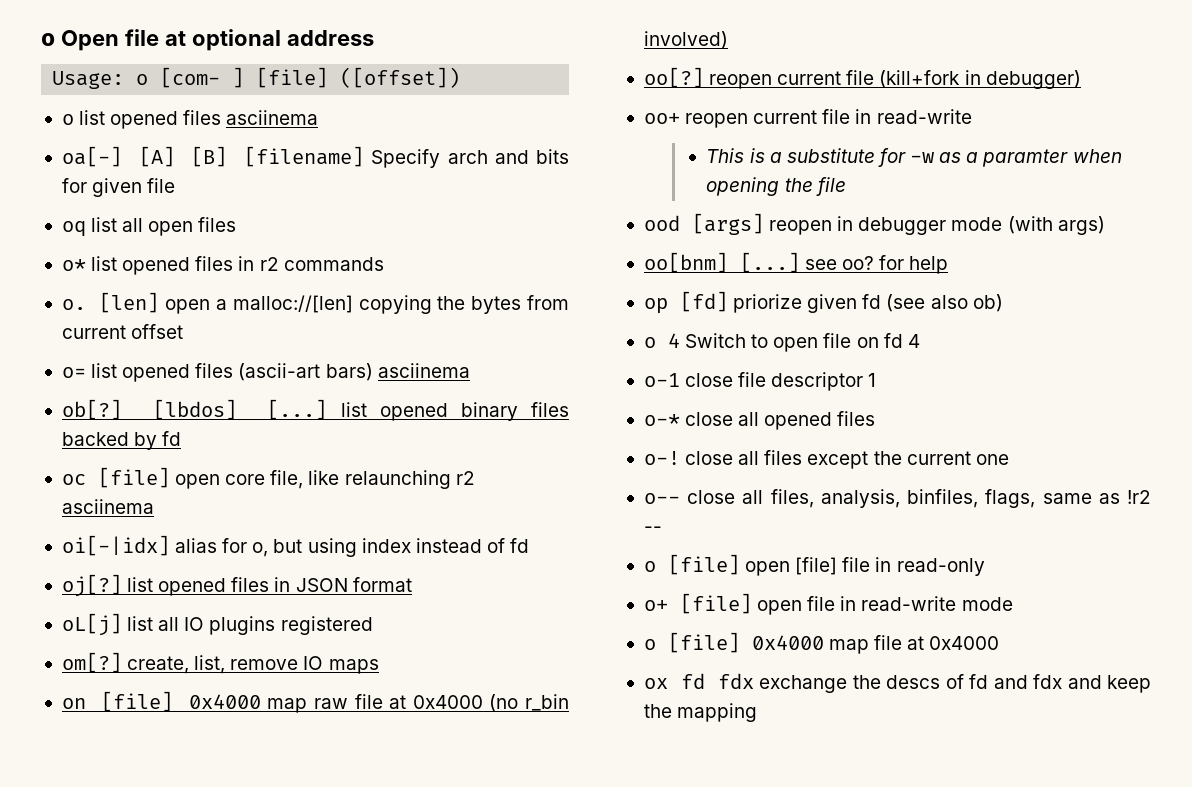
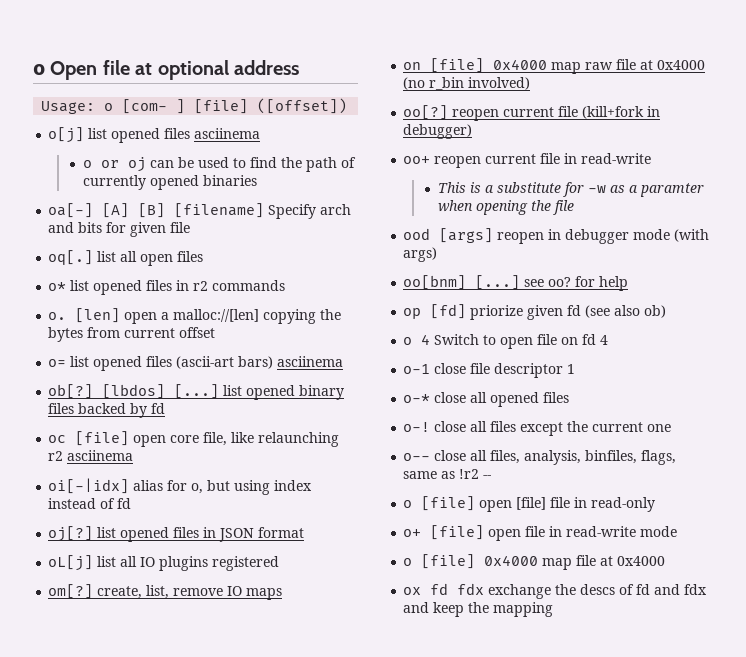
[61,114,74,125] o -> [48,127,85,143] o[j]
(319, 117) none -> [82,157,356,172] [82,175,257,190] // o or oj can be used to find the path of currently opened binaries
[61,221,86,237] oq -> [48,250,94,265] oq[.]

